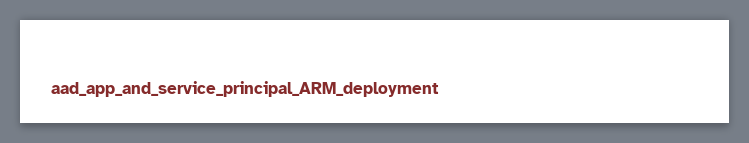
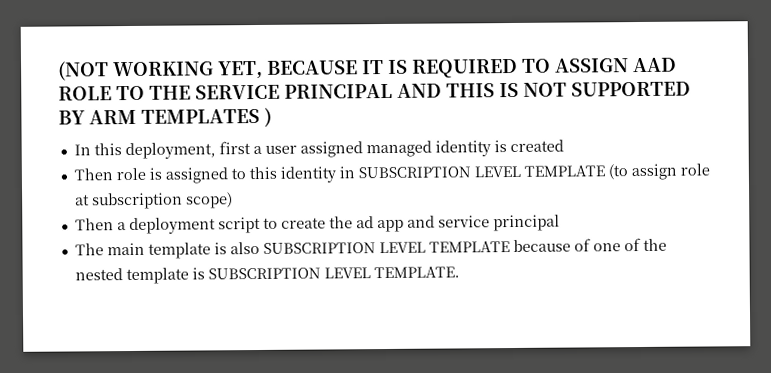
[51,81,439,97] aad_app_and_service_principal_ARM_deployment -> [58,57,677,81] [58,81,691,101] [58,107,272,127] [73,139,564,160] [73,163,710,184] [74,192,233,210] [74,214,560,235] [74,237,667,259] [74,266,460,285] (NOT WORKING YET, BECAUSE IT IS REQUIRED TO ASSIGN AAD ROLE TO THE SERVICE PRINCIPAL AND THIS IS NOT SUPPORTED BY ARM TEMPLATES ) // In this deployment, first a user assigned managed identity is created // Then role is assigned to this identity in SUBSCRIPTION LEVEL TEMPLATE (to assign role at subscription scope) // Then a deployment script to create the ad app and service principal // The main template is also SUBSCRIPTION LEVEL TEMPLATE because of one of the nested template is SUBSCRIPTION LEVEL TEMPLATE.

